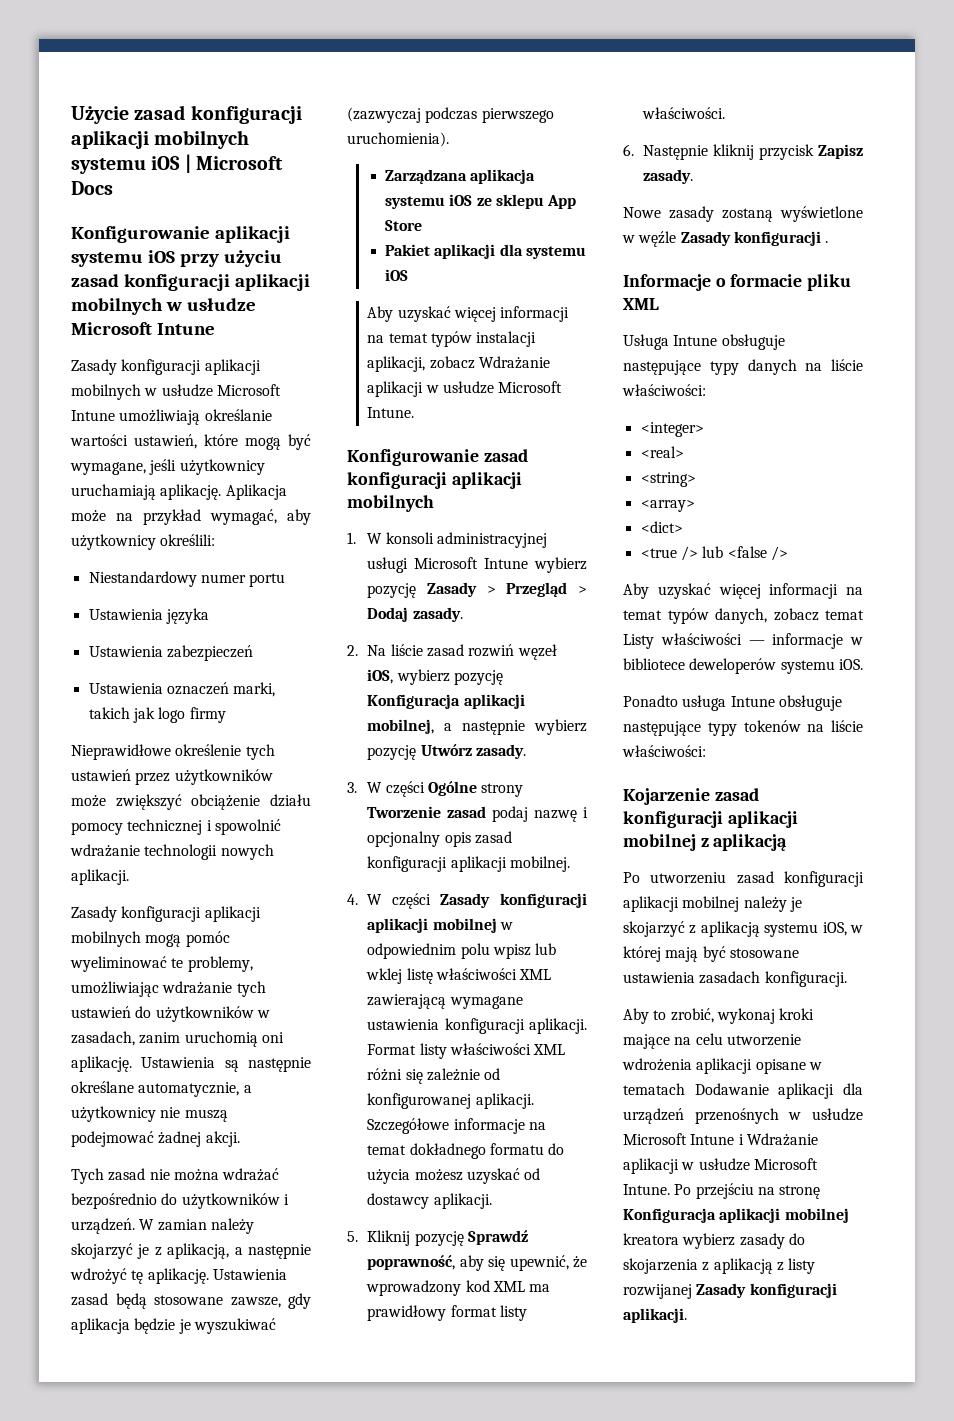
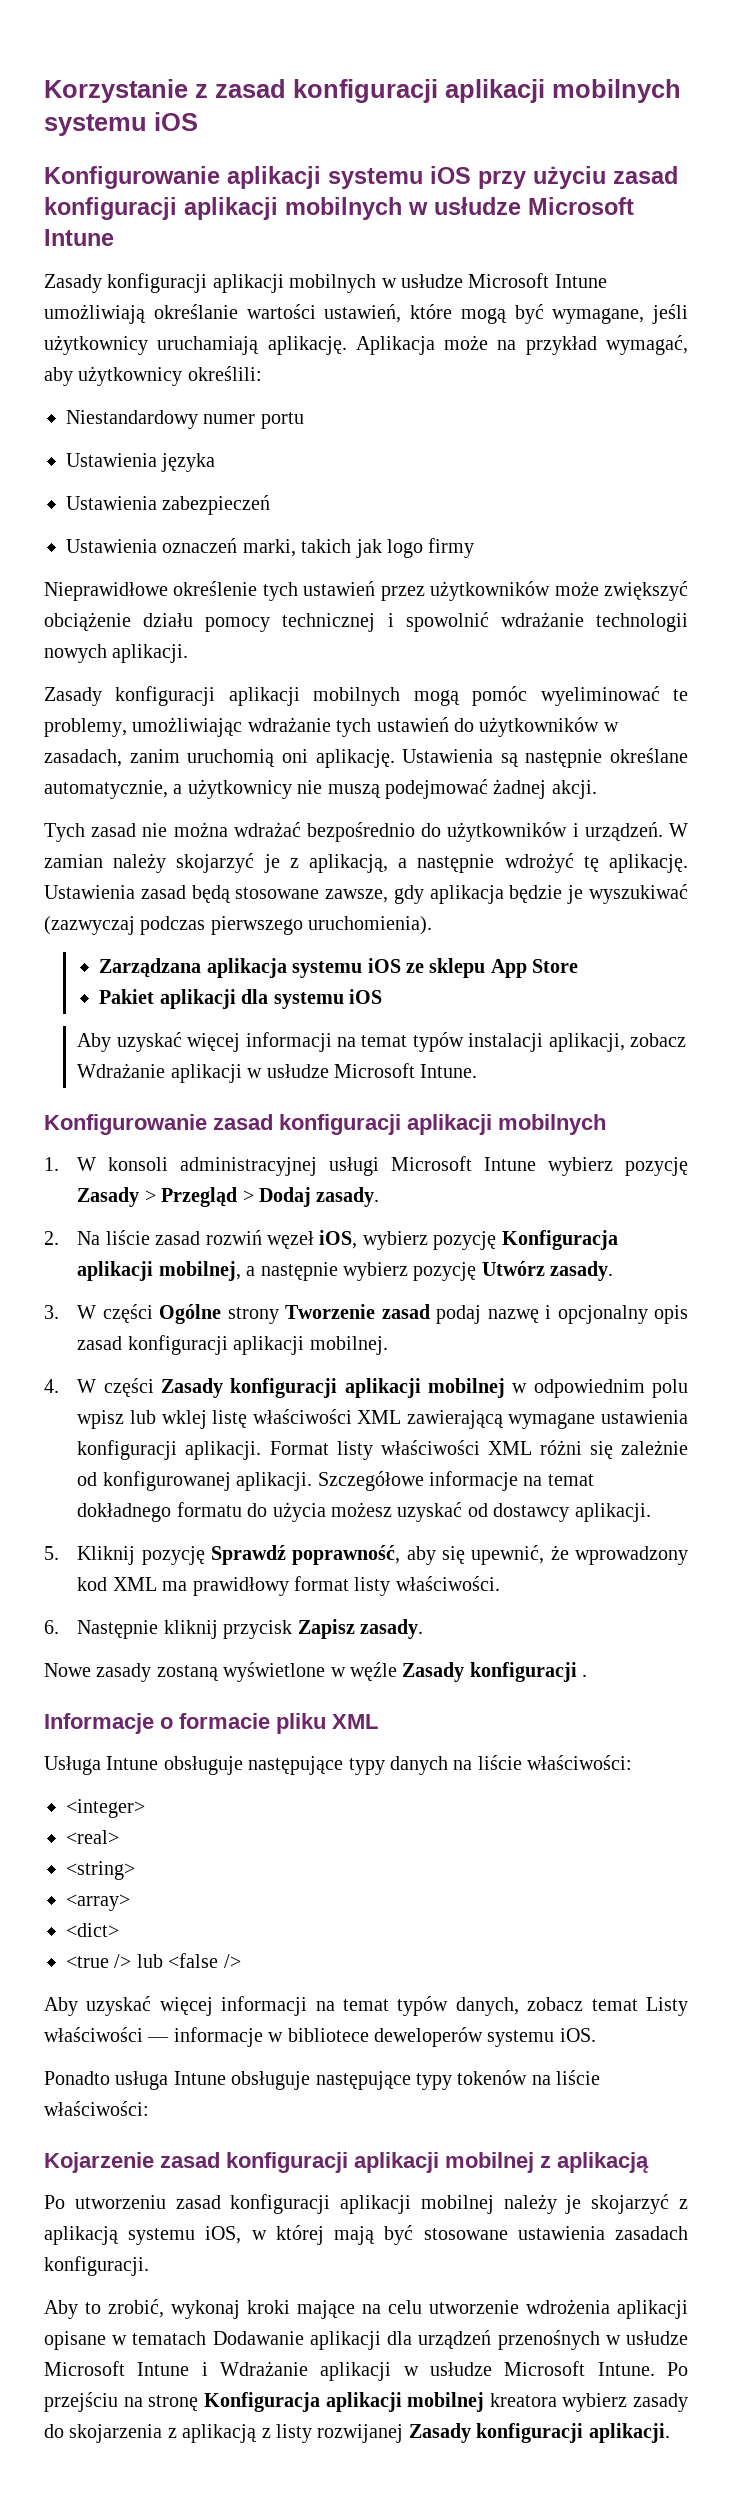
[71,106,129,124] Użycie -> [44,79,208,103] Korzystanie z
[184,154,283,173] [71,181,113,195] | Microsoft Docs -> (198, 121) none

